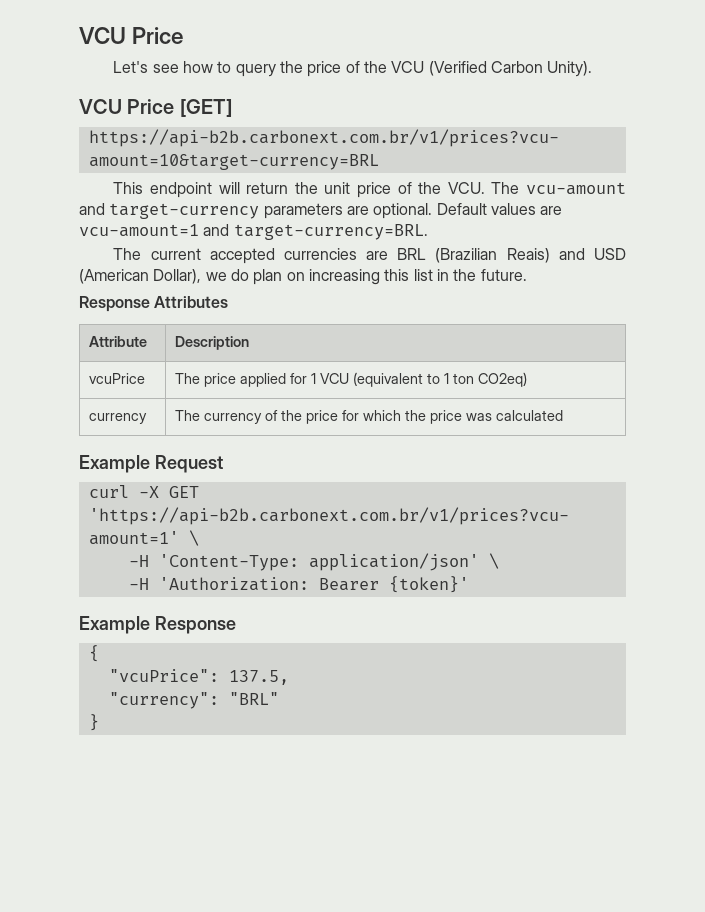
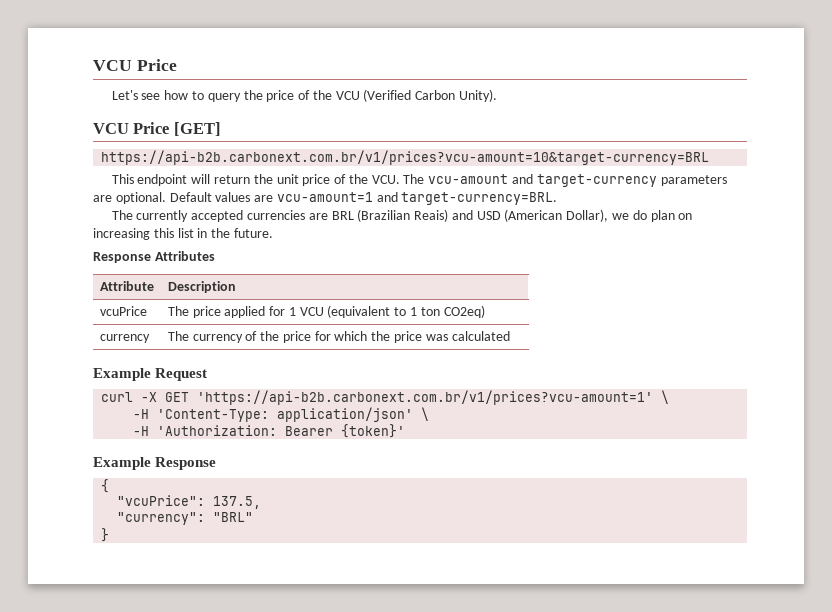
[150,248,201,260] current -> [136,210,189,222] currently

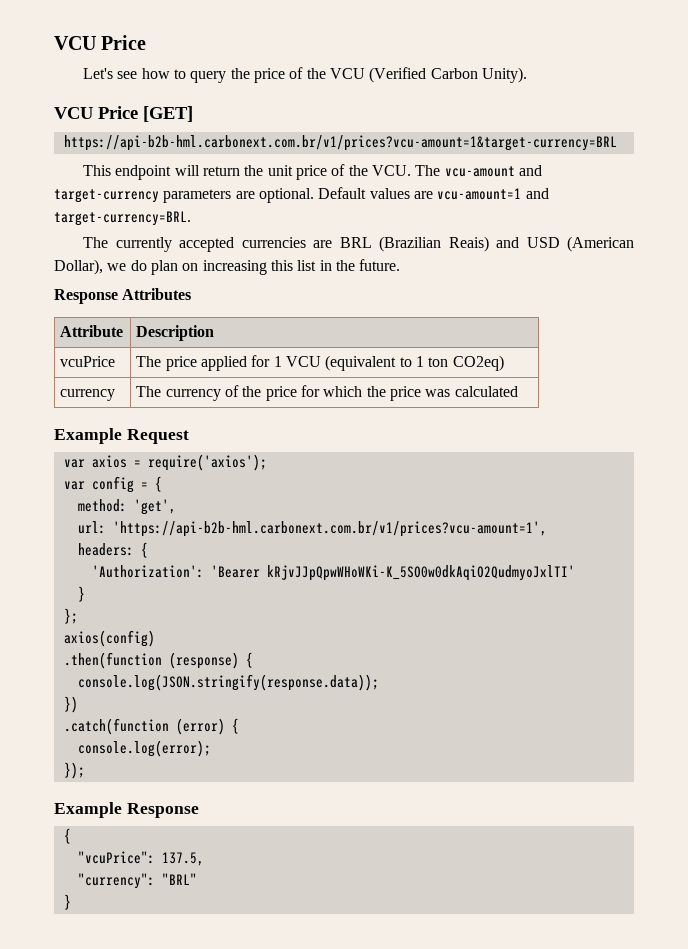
[101,150,710,165] https://api-b2b.carbonext.com.br/v1/prices?vcu-amount=10&target-currency=BRL -> [63,135,617,151] https://api-b2b-hml.carbonext.com.br/v1/prices?vcu-amount=1&target-currency=BRL
[101,390,670,405] [133,407,430,422] [133,424,406,438] curl -X GET 'https://api-b2b.carbonext.com.br/v1/prices?vcu-amount=1' \ // -H 'Content-Type: application/json' \ // -H 'Authorization: Bearer {token}' -> [63,454,267,471] [63,476,162,493] [77,499,176,515] [77,521,547,537] [77,542,148,558] [91,565,575,581] [77,586,85,602] [63,608,78,624] [63,630,155,647] [63,652,253,669] [77,674,379,691] [63,696,78,713] [63,718,239,735] [77,740,211,757] [63,762,85,779] var axios = require('axios'); // var config = { // method: 'get', // url: 'https://api-b2b-hml.carbonext.com.br/v1/prices?vcu-amount=1', // headers: { // 'Authorization': 'Bearer kRjvJJpQpwWHoWKi-K_5SO0w0dkAqiO2QudmyoJxlTI' // } // }; // axios(config) // .then(function (response) { // console.log(JSON.stringify(response.data)); // }) // .catch(function (error) { // console.log(error); // });

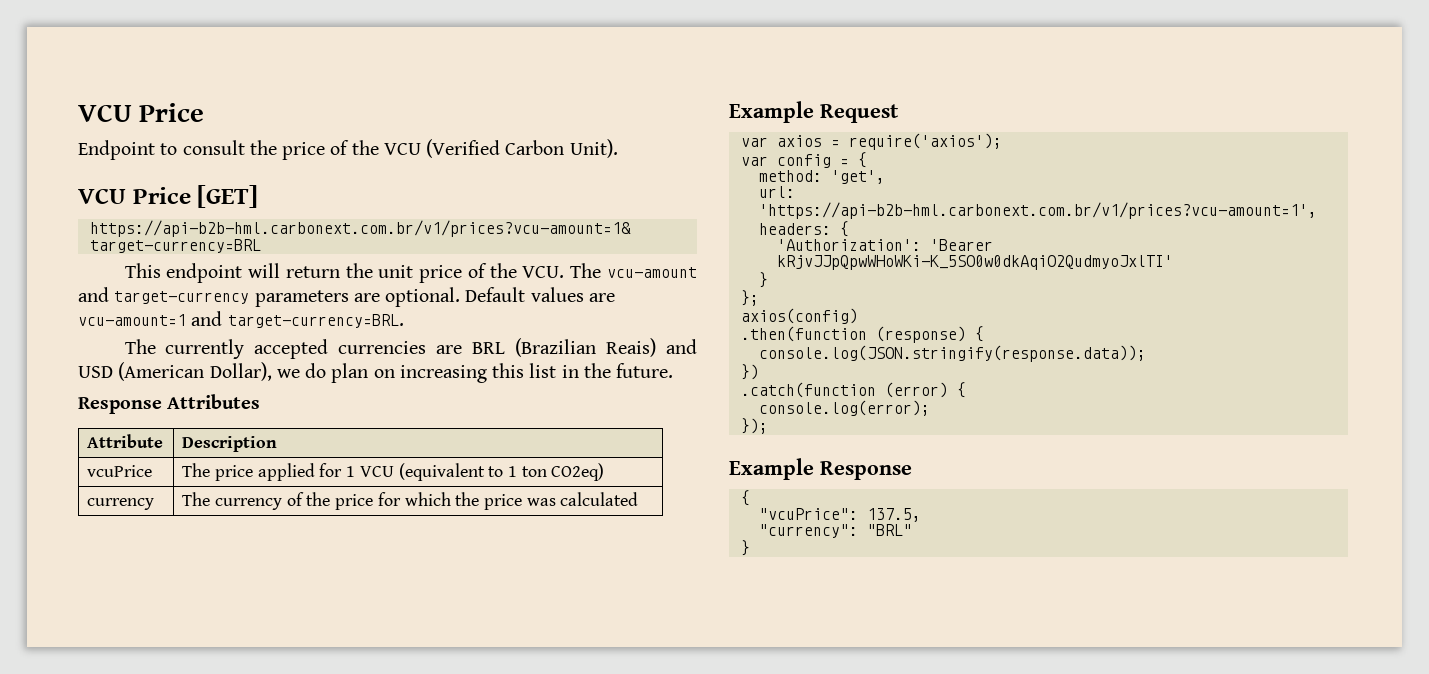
[83,68,227,83] Let's see how to query -> [78,140,245,160] Endpoint to consult
[481,67,527,83] Unity). -> [569,139,618,158] Unit).

